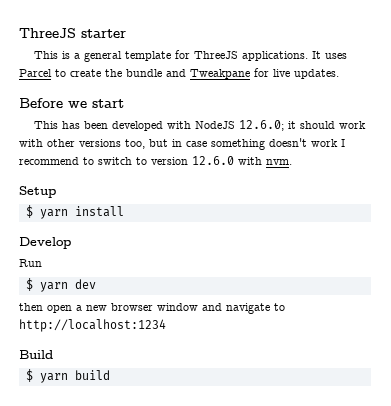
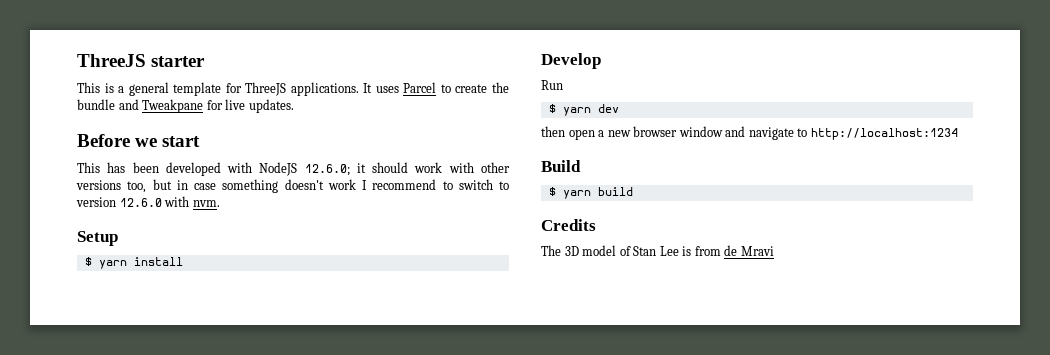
(110, 375) none -> [541,219,596,231] [541,245,774,256] // Credits // The 3D model of Stan Lee is from de Mravi

